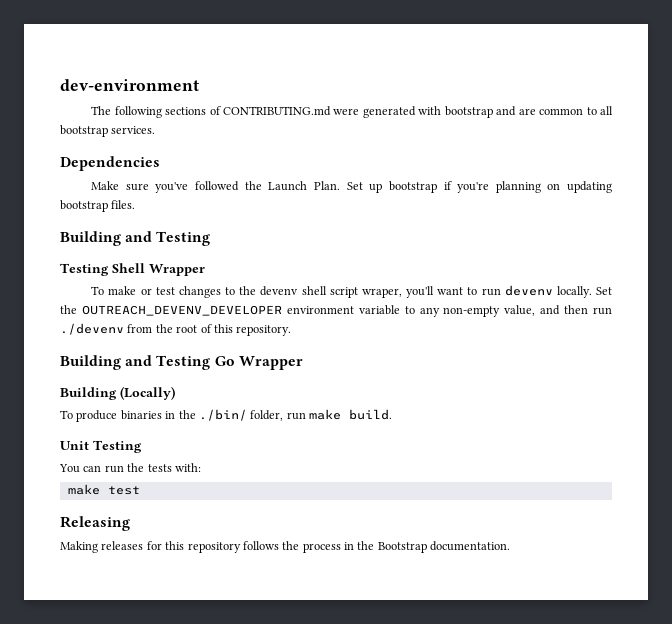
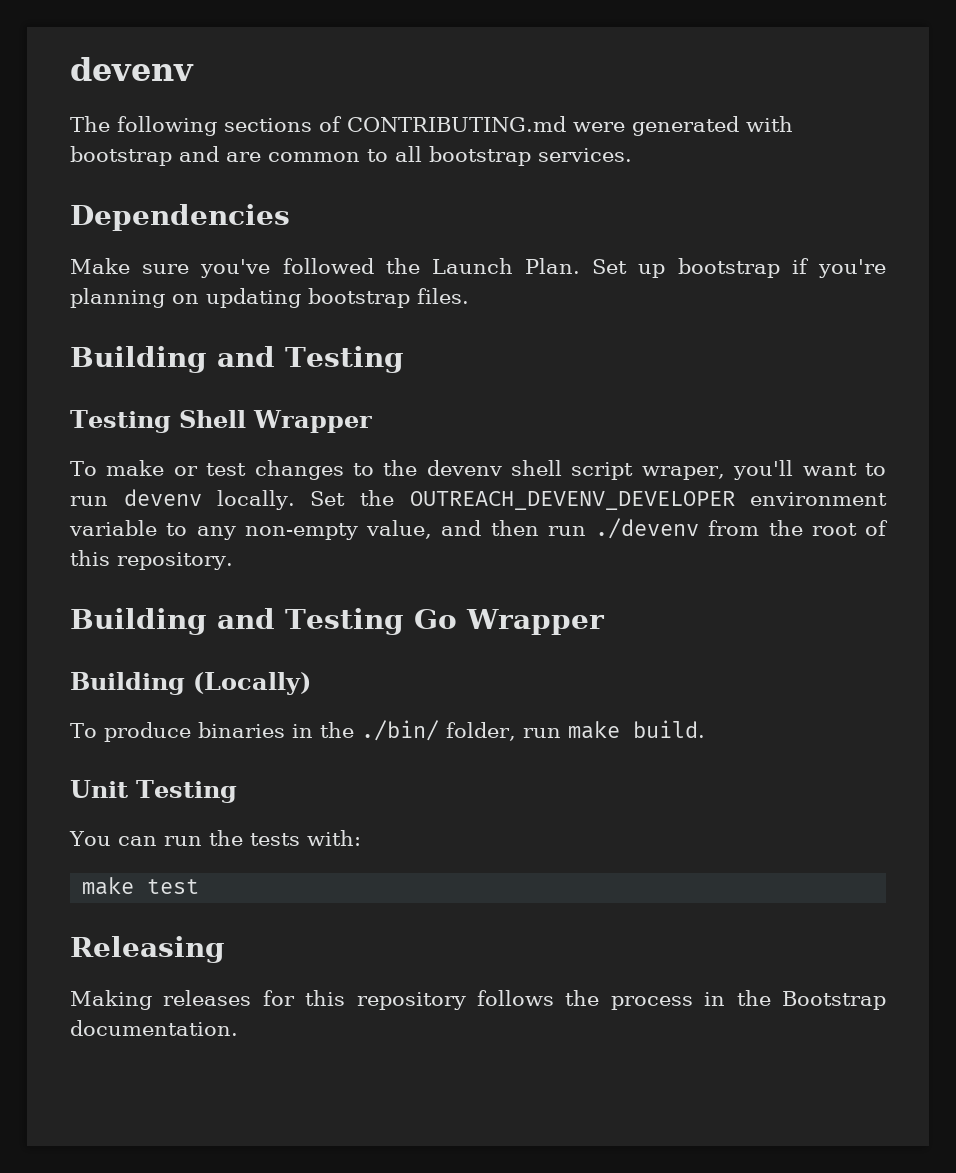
[60,79,199,91] dev-environment -> [70,57,194,81] devenv

